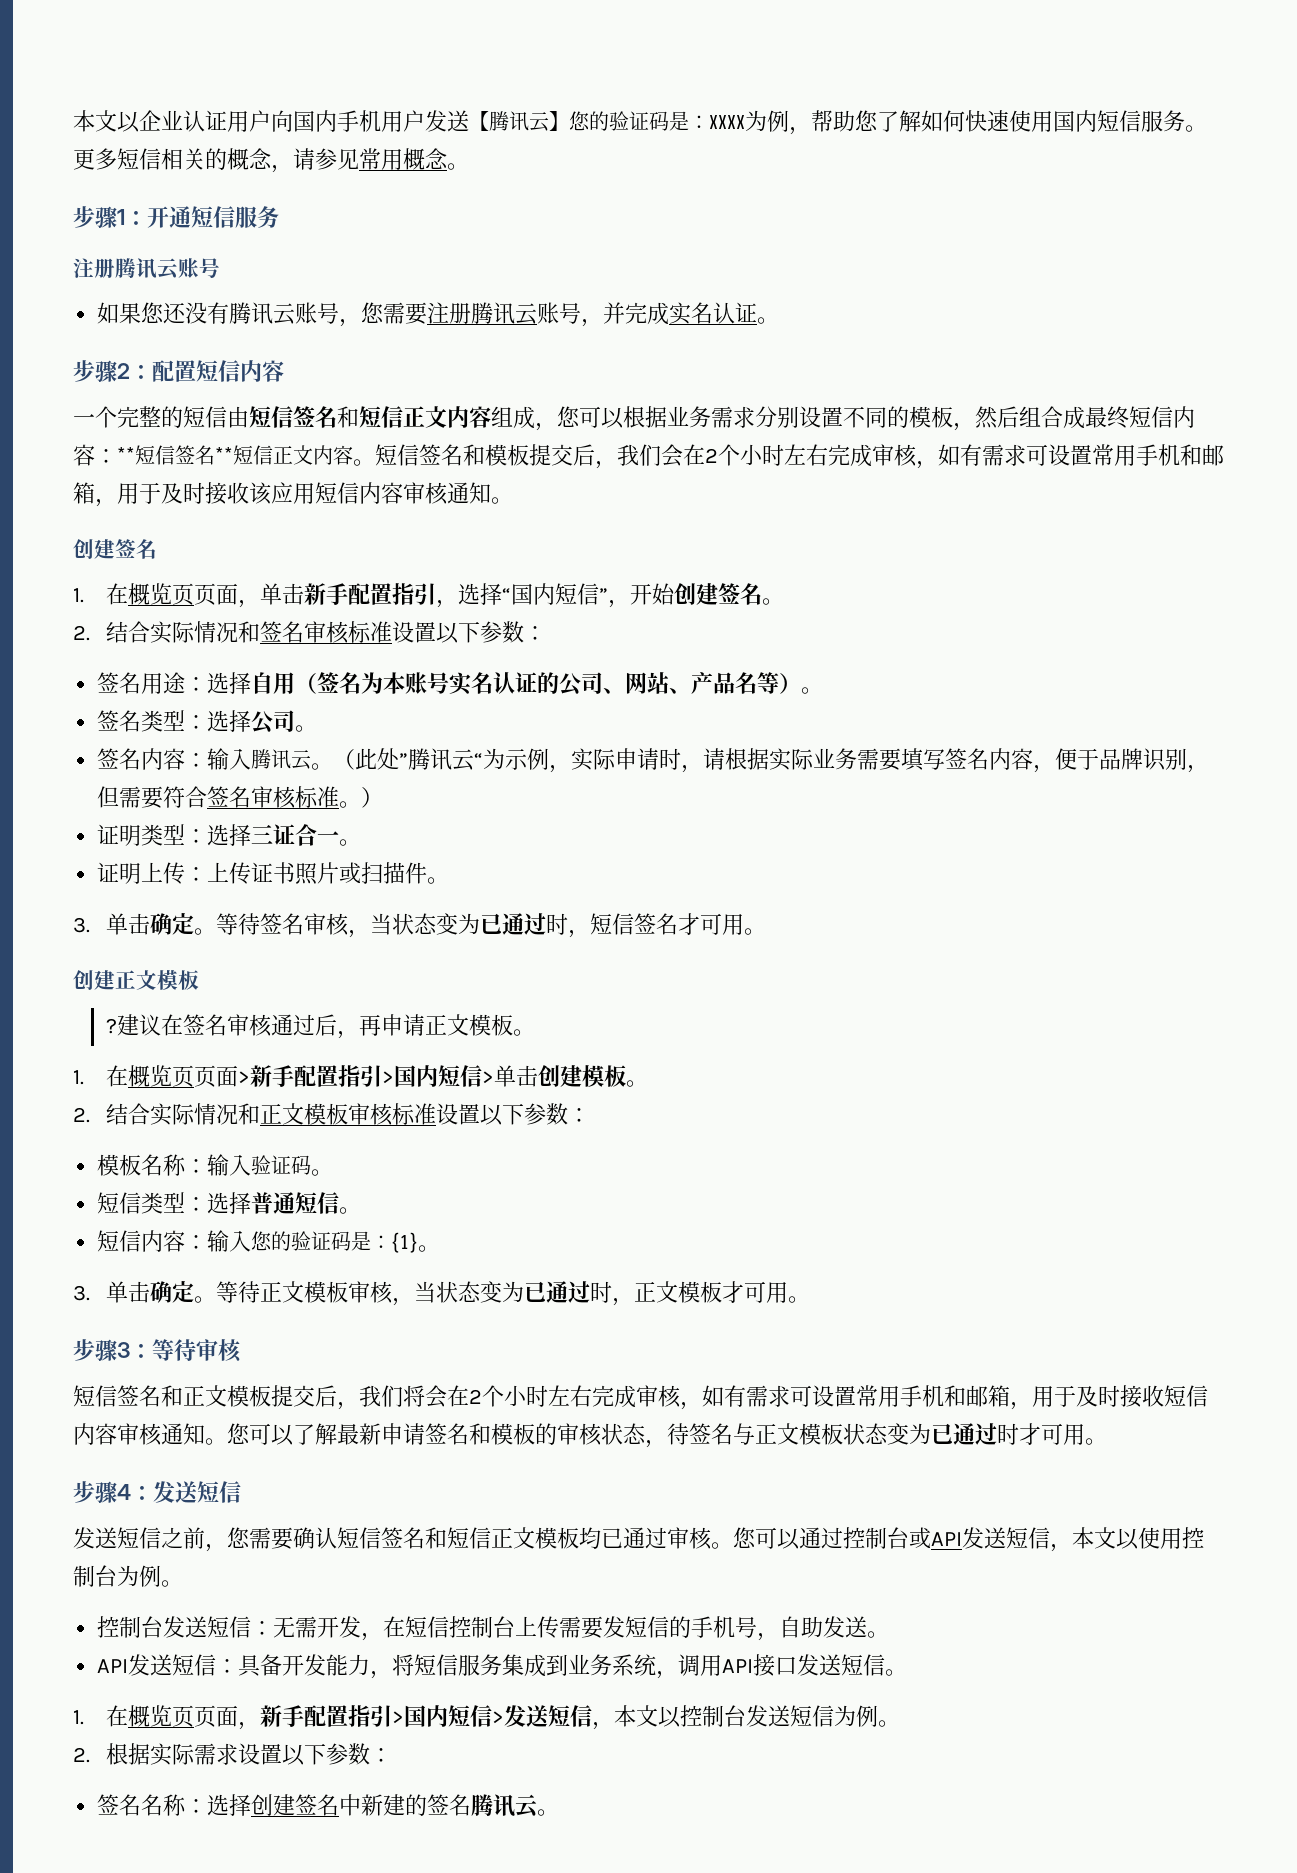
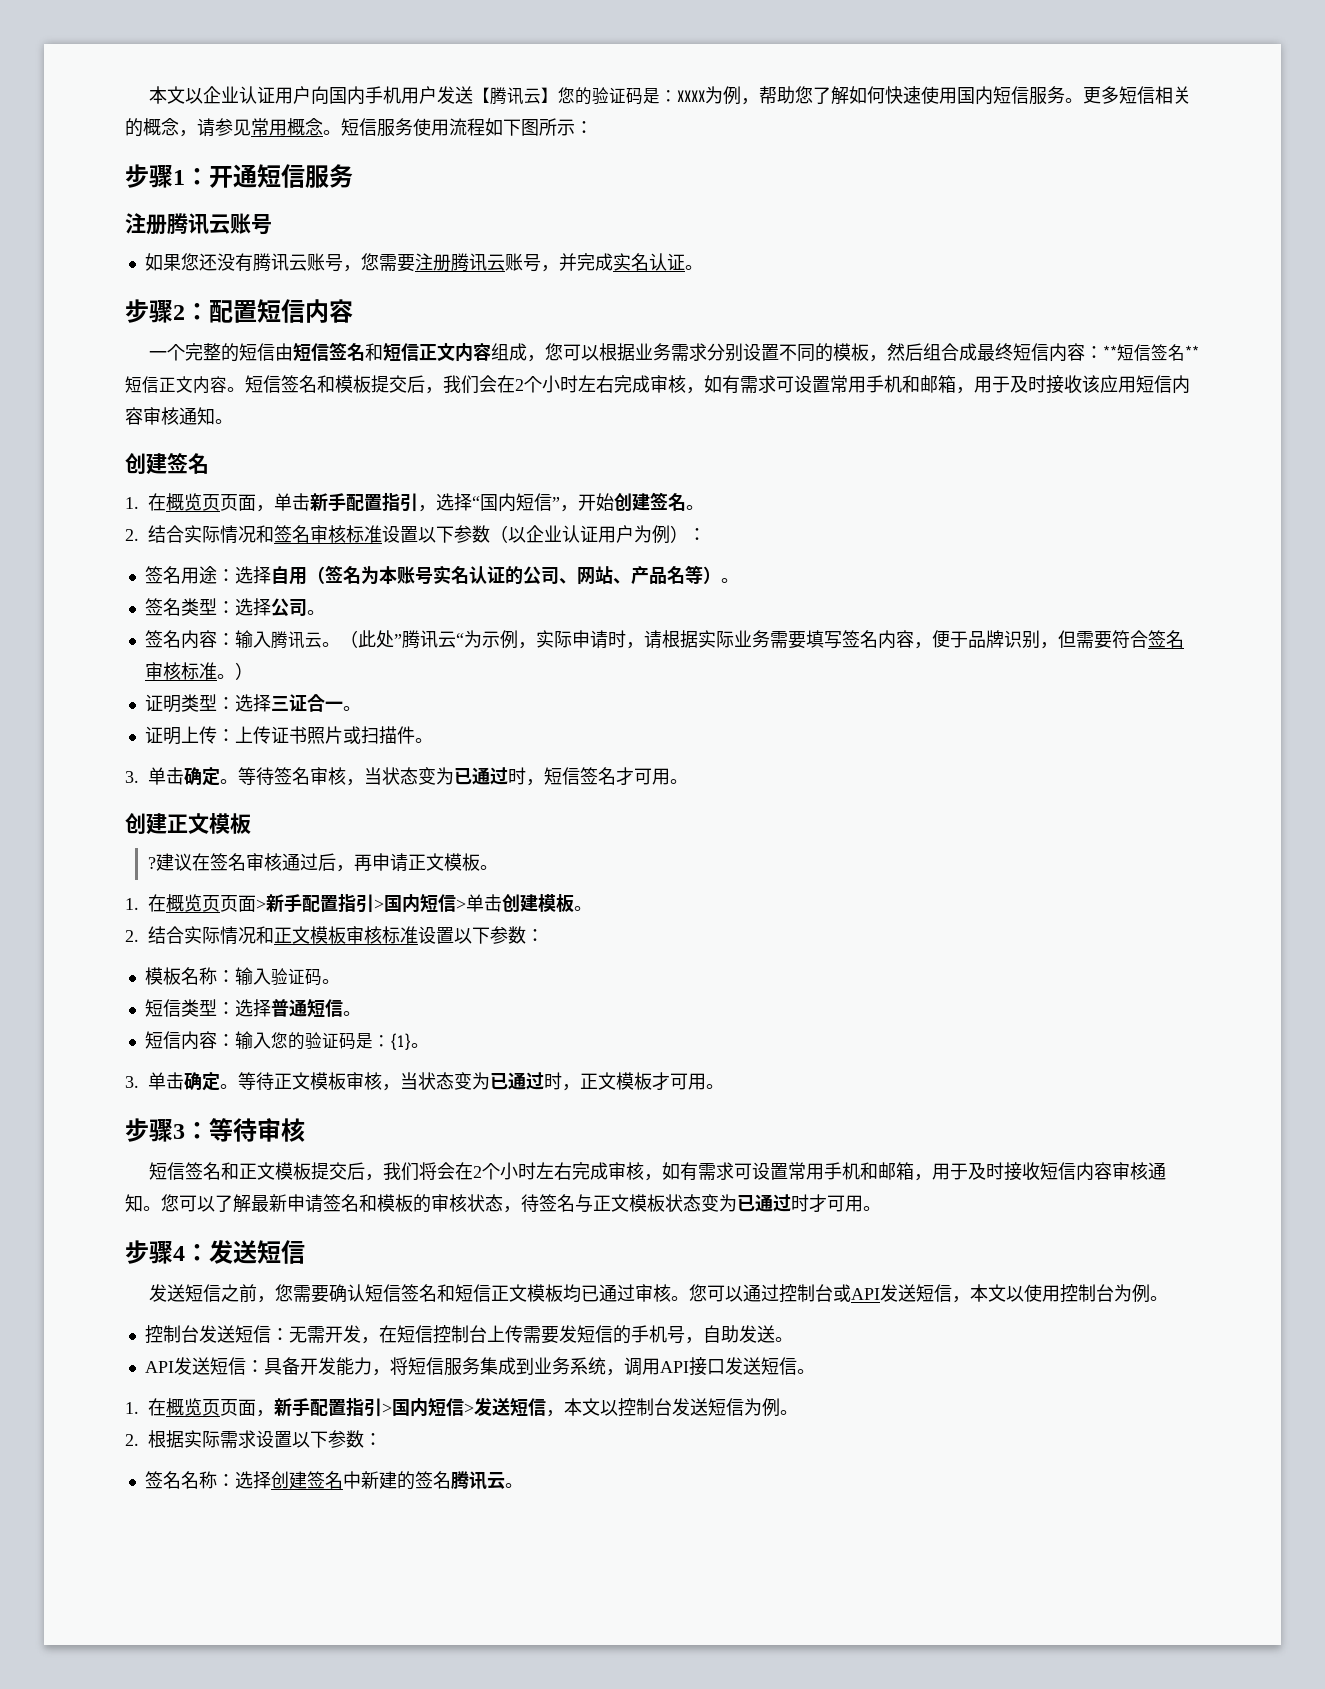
(469, 166) none -> [341,118,593,137] 短信服务使用流程如下图所示：
(524, 632) none -> [490,525,688,544] （以企业认证用户为例）

